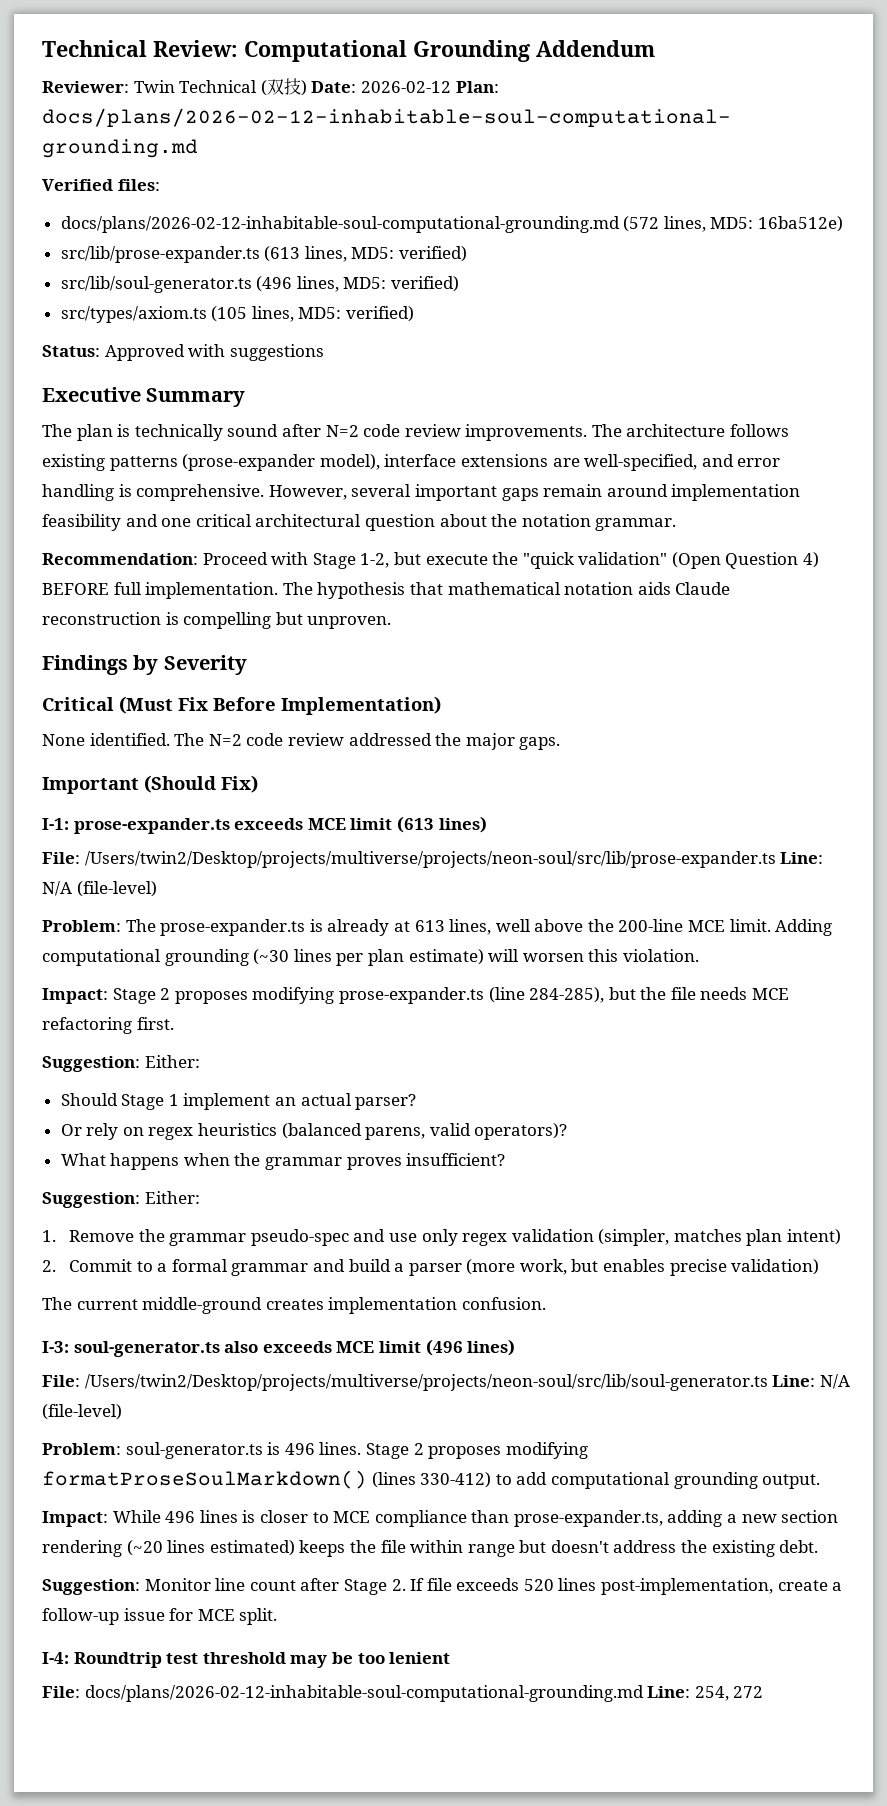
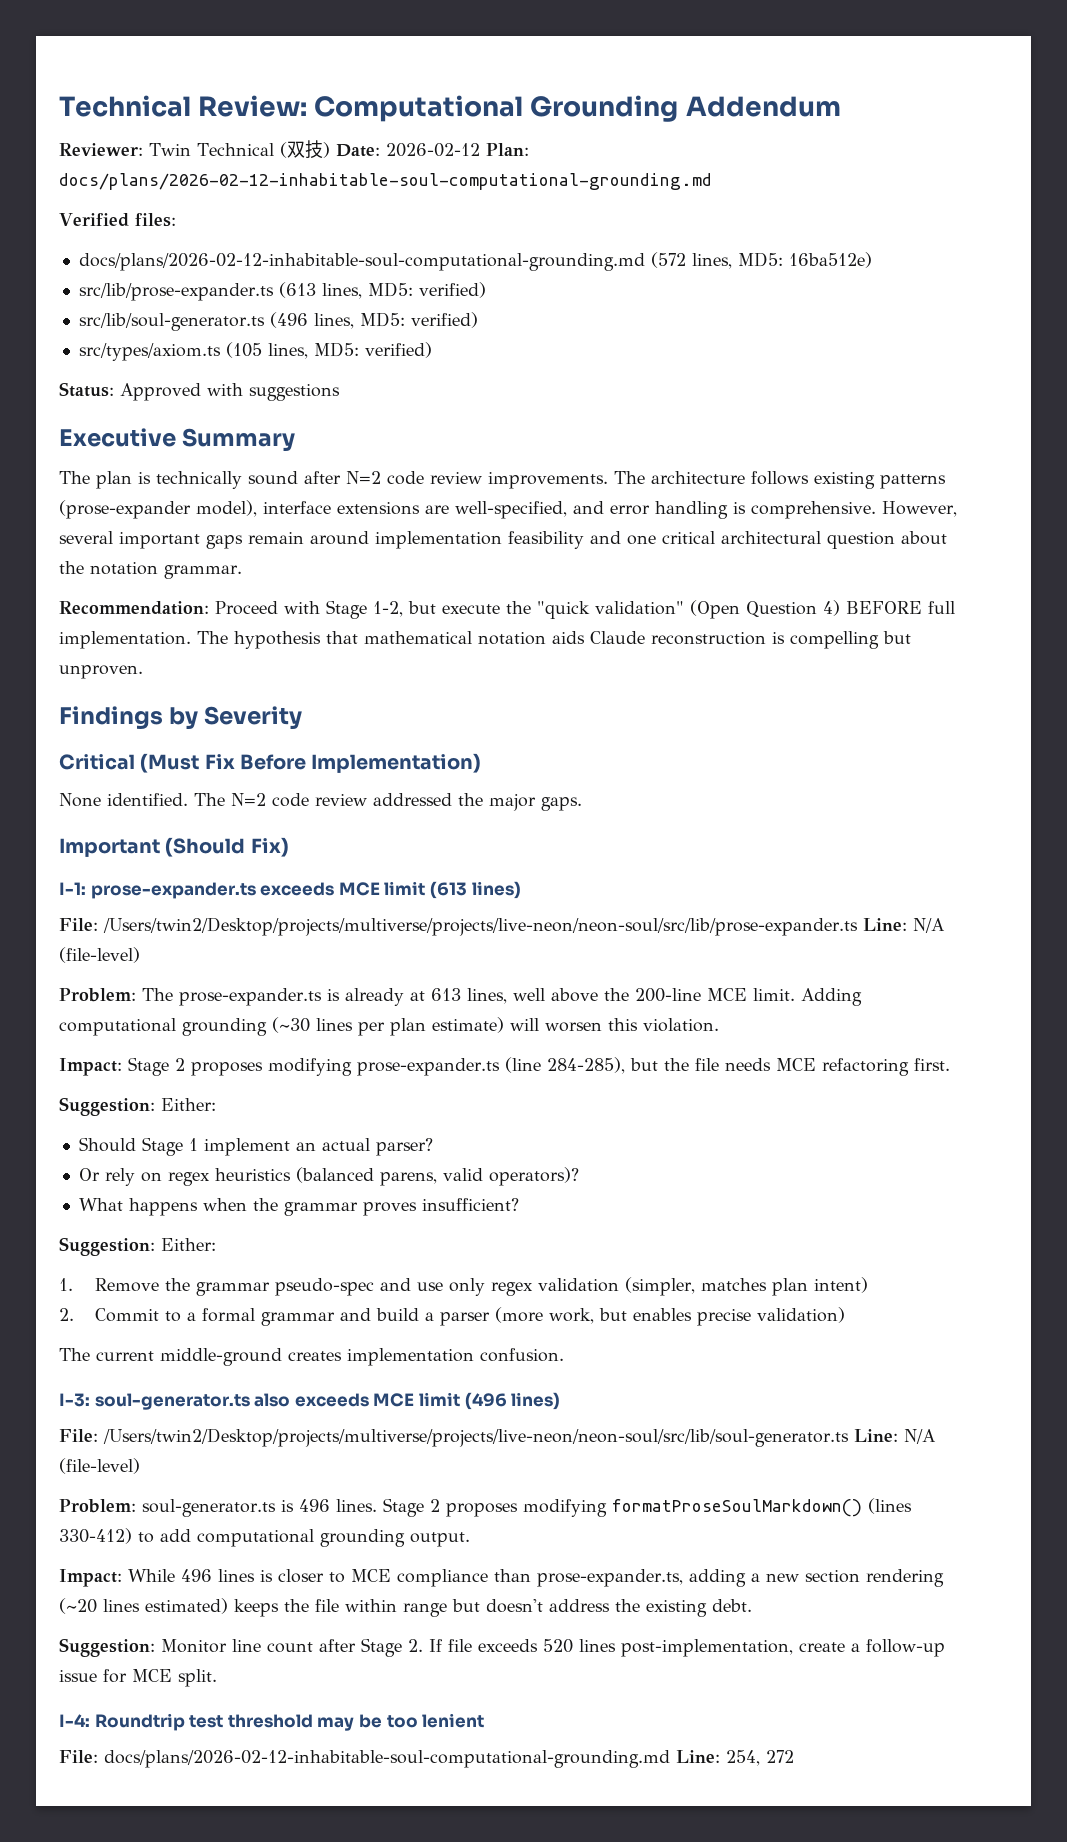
[84,851,776,868] /Users/twin2/Desktop/projects/multiverse/projects/neon-soul/src/lib/prose-expander.ts -> [103,917,858,936] /Users/twin2/Desktop/projects/multiverse/projects/live-neon/neon-soul/src/lib/prose-expander.ts
[84,1374,768,1391] /Users/twin2/Desktop/projects/multiverse/projects/neon-soul/src/lib/soul-generator.ts -> [103,1428,849,1447] /Users/twin2/Desktop/projects/multiverse/projects/live-neon/neon-soul/src/lib/soul-generator.ts

